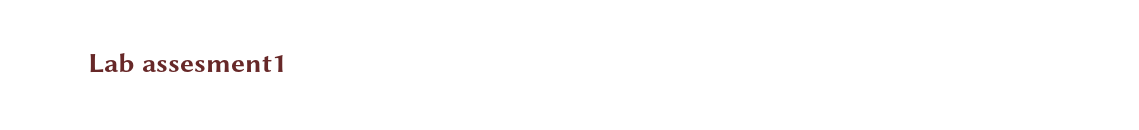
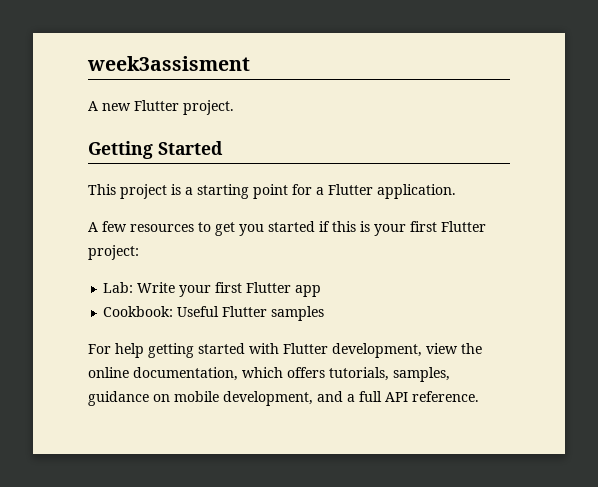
[88,53,286,73] Lab assesment1 -> [87,56,250,71] [88,100,234,115] [88,141,223,159] [88,184,456,199] [88,221,486,236] [88,245,139,260] [103,282,322,297] [103,306,325,321] [88,343,482,358] [88,367,450,382] [88,391,479,406] week3assisment // A new Flutter project. // Getting Started // This project is a starting point for a Flutter application. // A few resources to get you started if this is your first Flutter project: // Lab: Write your first Flutter app // Cookbook: Useful Flutter samples // For help getting started with Flutter development, view the online documentation, which offers tutorials, samples, guidance on mobile development, and a full API reference.

